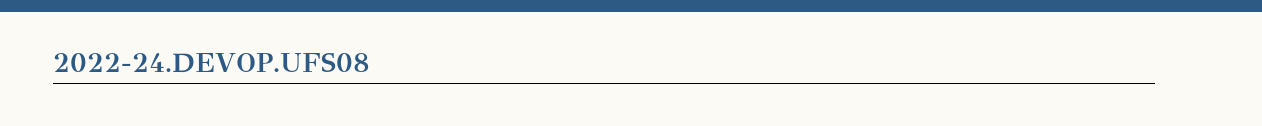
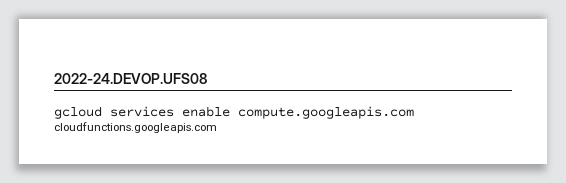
(369, 62) none -> [54,106,414,119] [54,122,217,133] // gcloud services enable compute.googleapis.com cloudfunctions.googleapis.com

